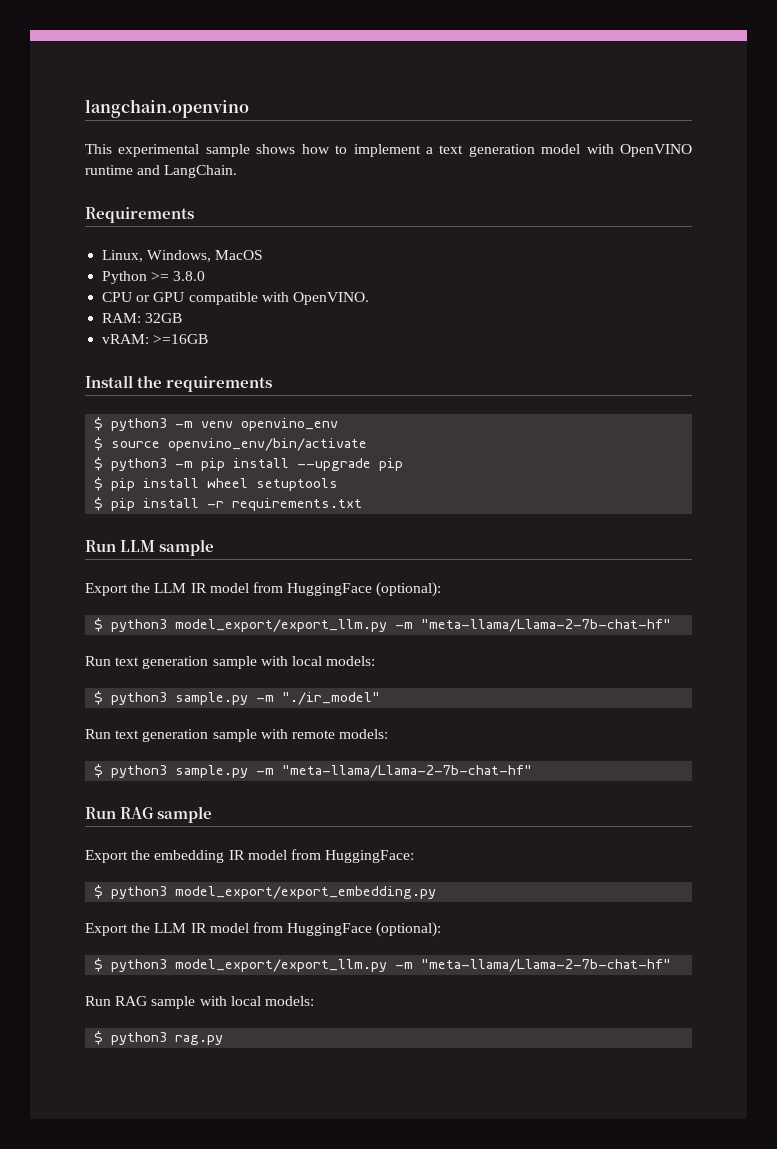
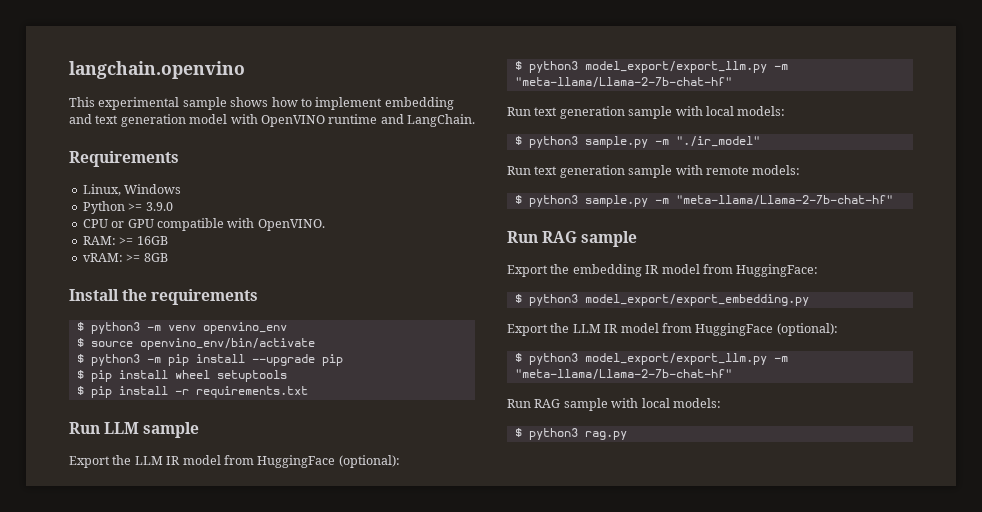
[425,147,433,154] a -> [384,97,454,110] [69,114,92,124] embedding and
[147,250,264,262] Windows, MacOS -> [124,184,182,194] Windows
[173,271,206,281] 3.8.0 -> [145,202,173,211] 3.9.0
[145,313,183,323] 32GB -> [119,236,168,245] >= 16GB
[153,334,209,344] >=16GB -> [126,253,168,262] >= 8GB

